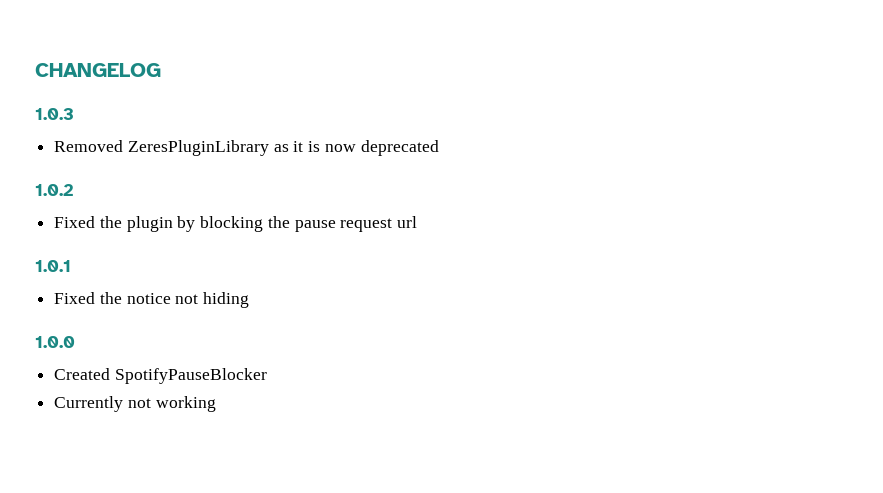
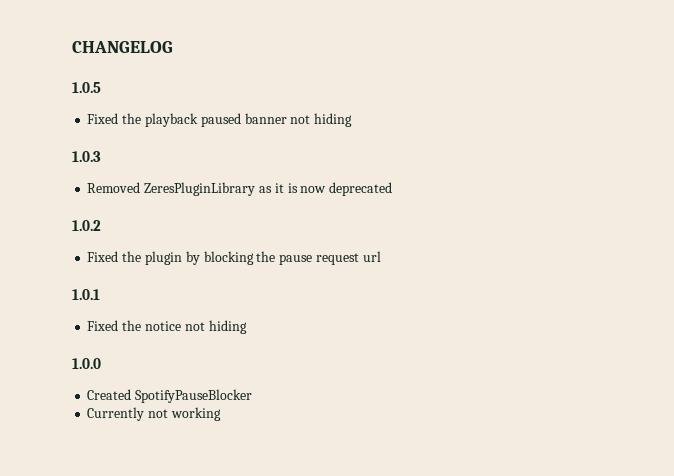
(161, 70) none -> [72,82,101,93] [87,113,353,127] // 1.0.5 // Fixed the playback paused banner not hiding

